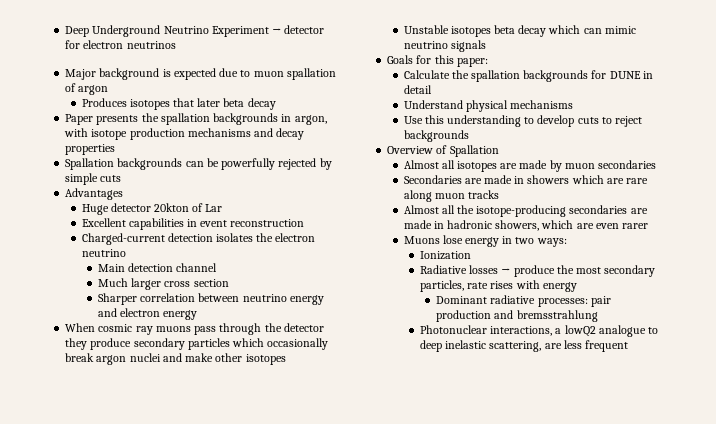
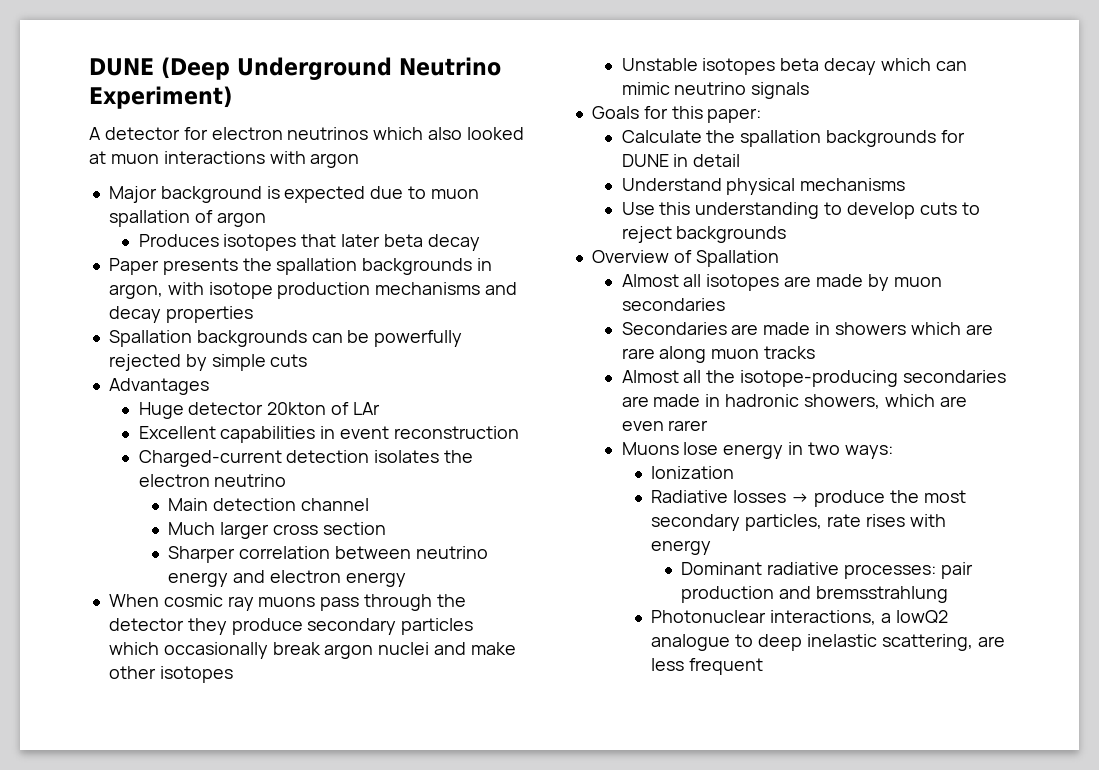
[65,25,325,37] [65,40,176,49] Deep Underground Neutrino Experiment → detector for electron neutrinos -> [89,57,501,80] [89,86,232,109] [89,127,525,140] [89,151,360,168] DUNE (Deep Underground Neutrino Experiment) // A detector for electron neutrinos which also looked at muon interactions with argon
[205,204,223,212] Lar -> [353,402,381,415] LAr

